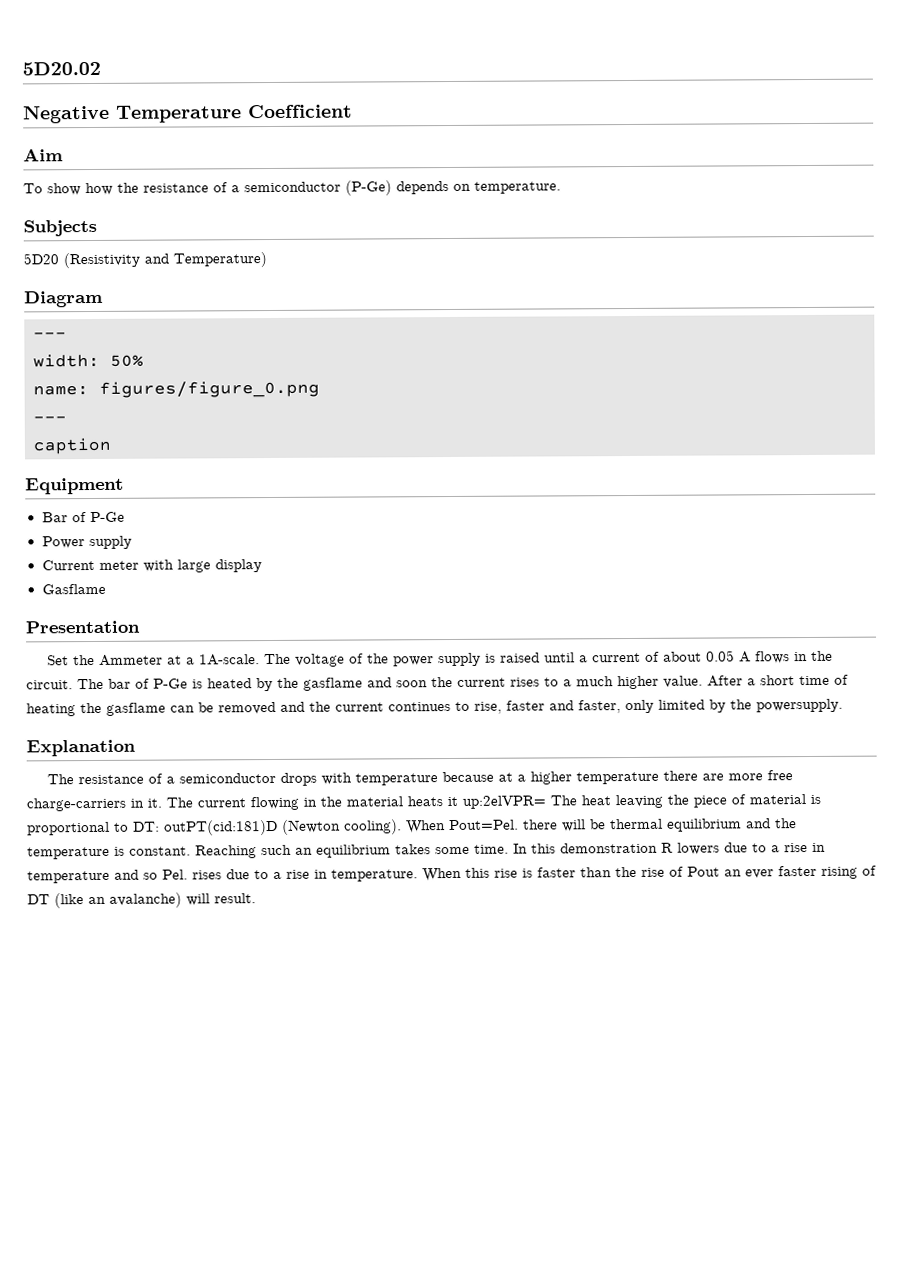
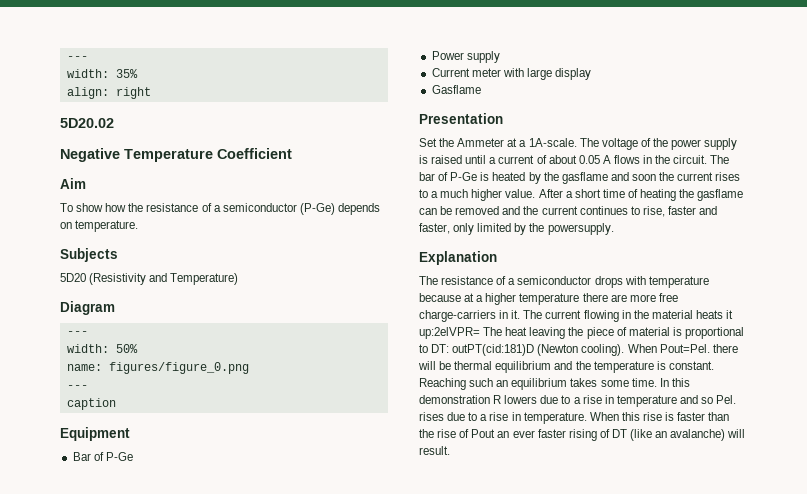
(22, 68) none -> [66,56,88,60] [66,69,138,78] [66,87,151,99] --- // width: 35% // align: right //

